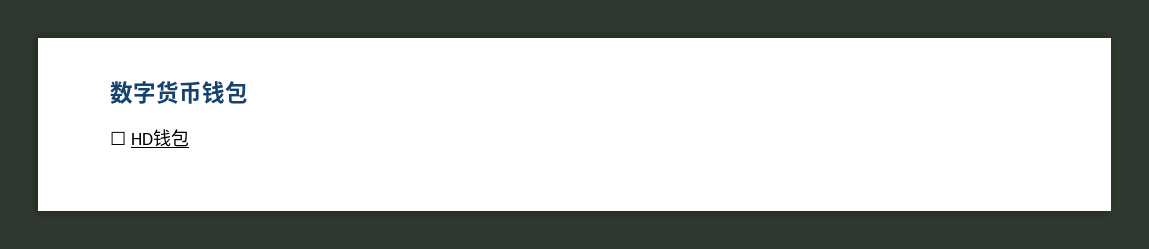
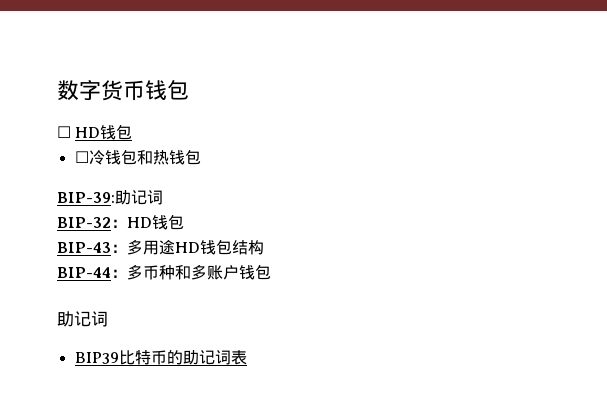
(189, 138) none -> [74,149,201,165] [57,190,163,205] [57,214,184,230] [57,239,264,255] [57,264,271,280] [57,311,108,327] [74,350,247,365] // ☐冷钱包和热钱包 // BIP-39:助记词 // BIP-32：HD钱包 // BIP-43：多用途HD钱包结构 // BIP-44：多币种和多账户钱包 // 助记词 // BIP39比特币的助记词表

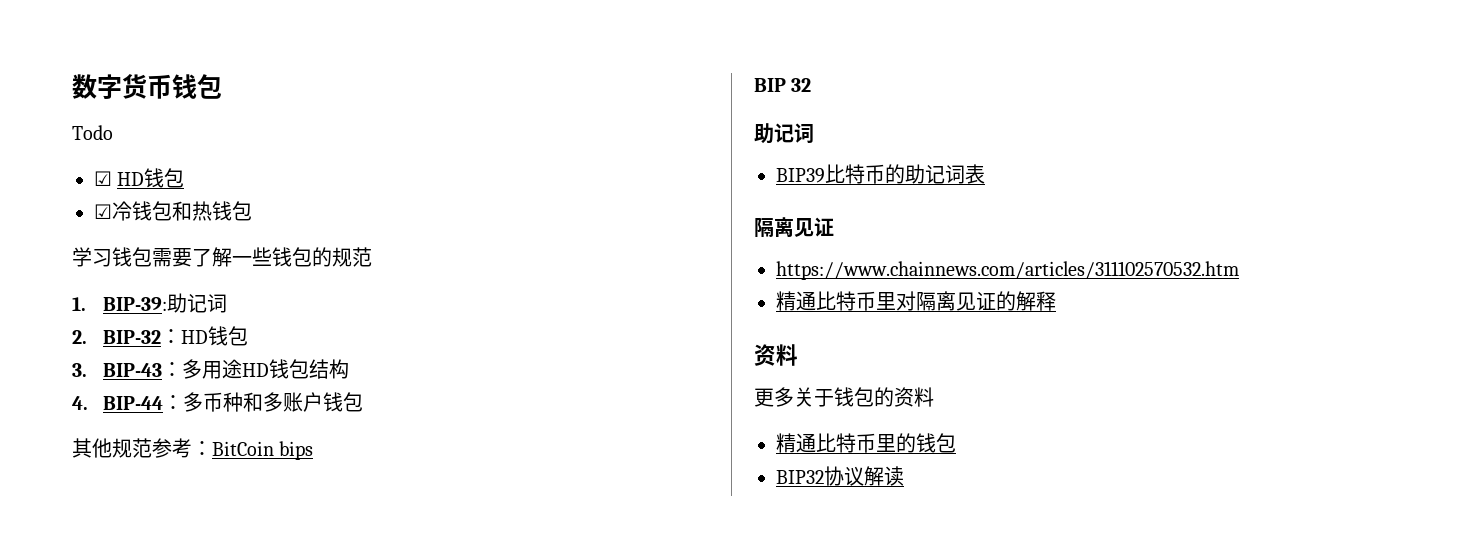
[57,124,133,140] [74,151,89,163] ☐ HD钱包 // ☐ -> [72,125,113,140] [94,168,185,188] [94,204,112,219] Todo // ☑ HD钱包 // ☑
(201, 157) none -> [72,247,372,267] [72,297,86,311] 学习钱包需要了解一些钱包的规范 // 1.
(163, 197) none -> [72,330,87,344] 2.
(184, 222) none -> [72,363,87,377] 3.
(264, 247) none -> [72,396,88,410] 4.
(271, 272) none -> [72,438,314,460] [754,78,812,92] // 其他规范参考：BitCoin bips // BIP 32
(247, 357) none -> [754,217,834,237] [776,261,1239,280] [776,291,1056,311] [754,344,798,366] [754,387,934,407] [776,433,956,453] [776,466,904,486] // 隔离见证 // https://www.chainnews.com/articles/311102570532.htm // 精通比特币里对隔离见证的解释 // 资料 // 更多关于钱包的资料 // 精通比特币里的钱包 // BIP32协议解读

